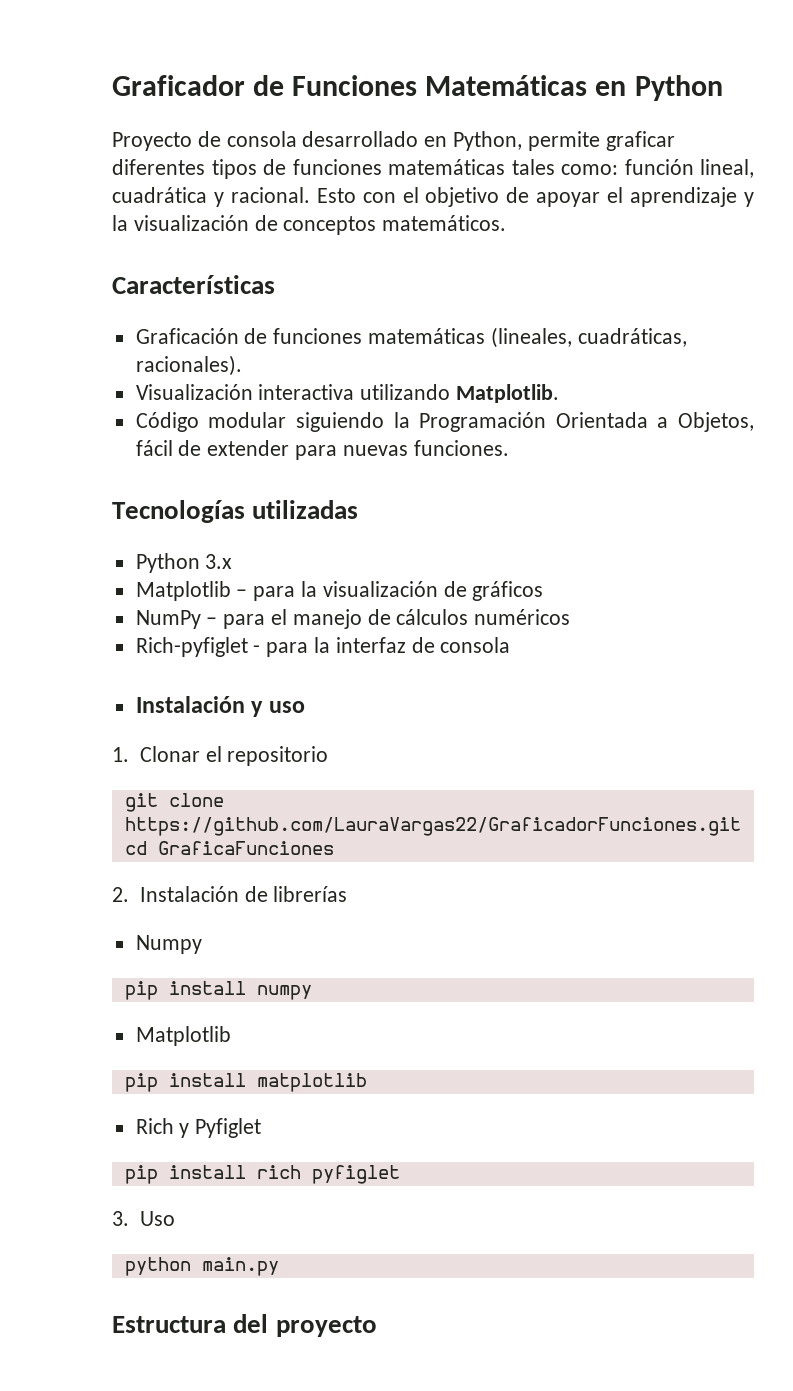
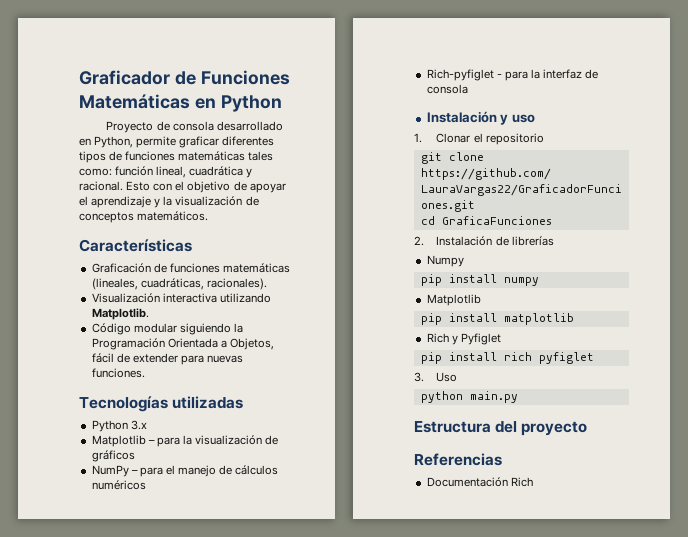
(377, 1326) none -> [414,453,502,466] [426,477,533,487] // Referencias // Documentación Rich

